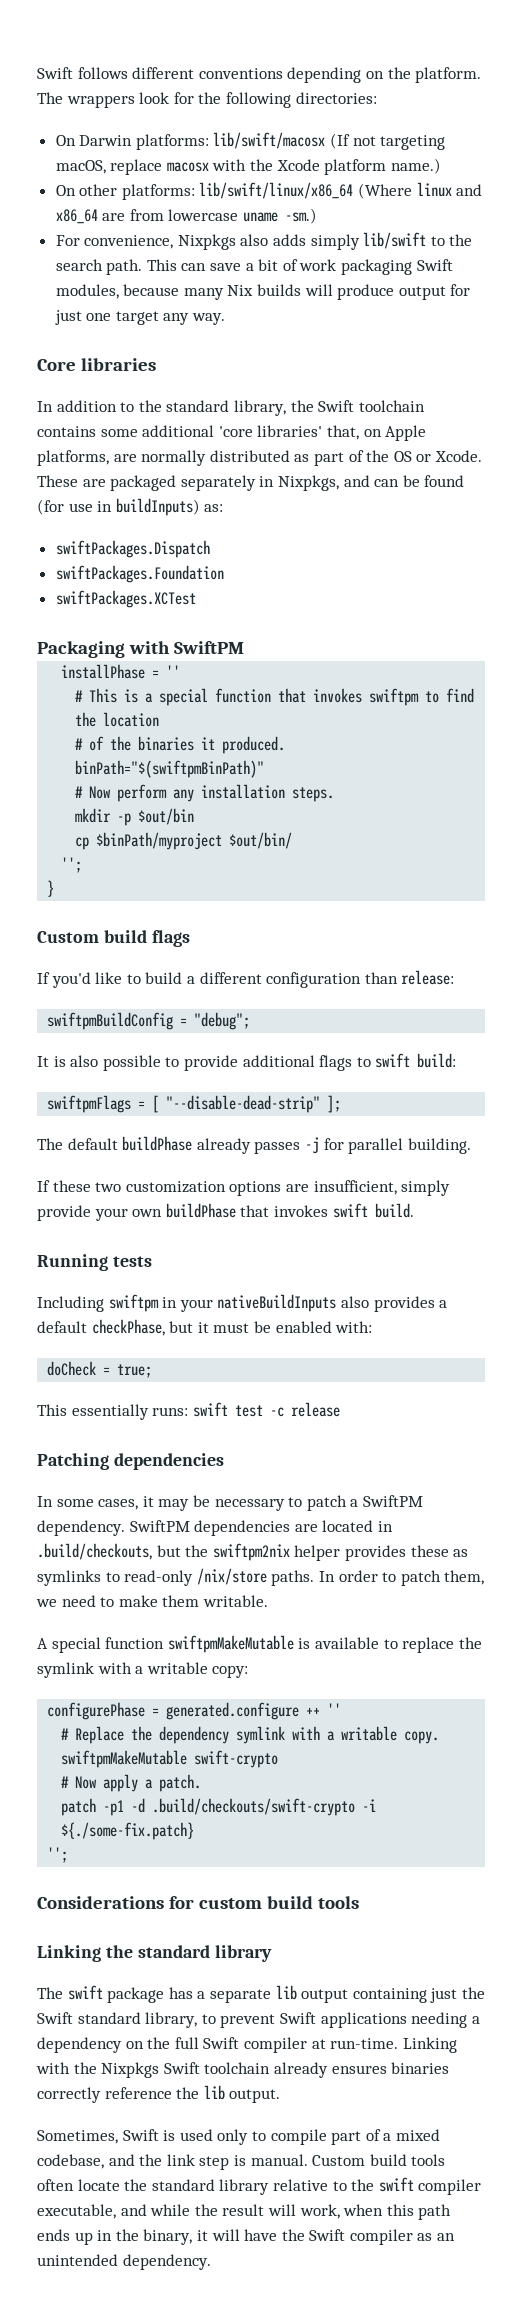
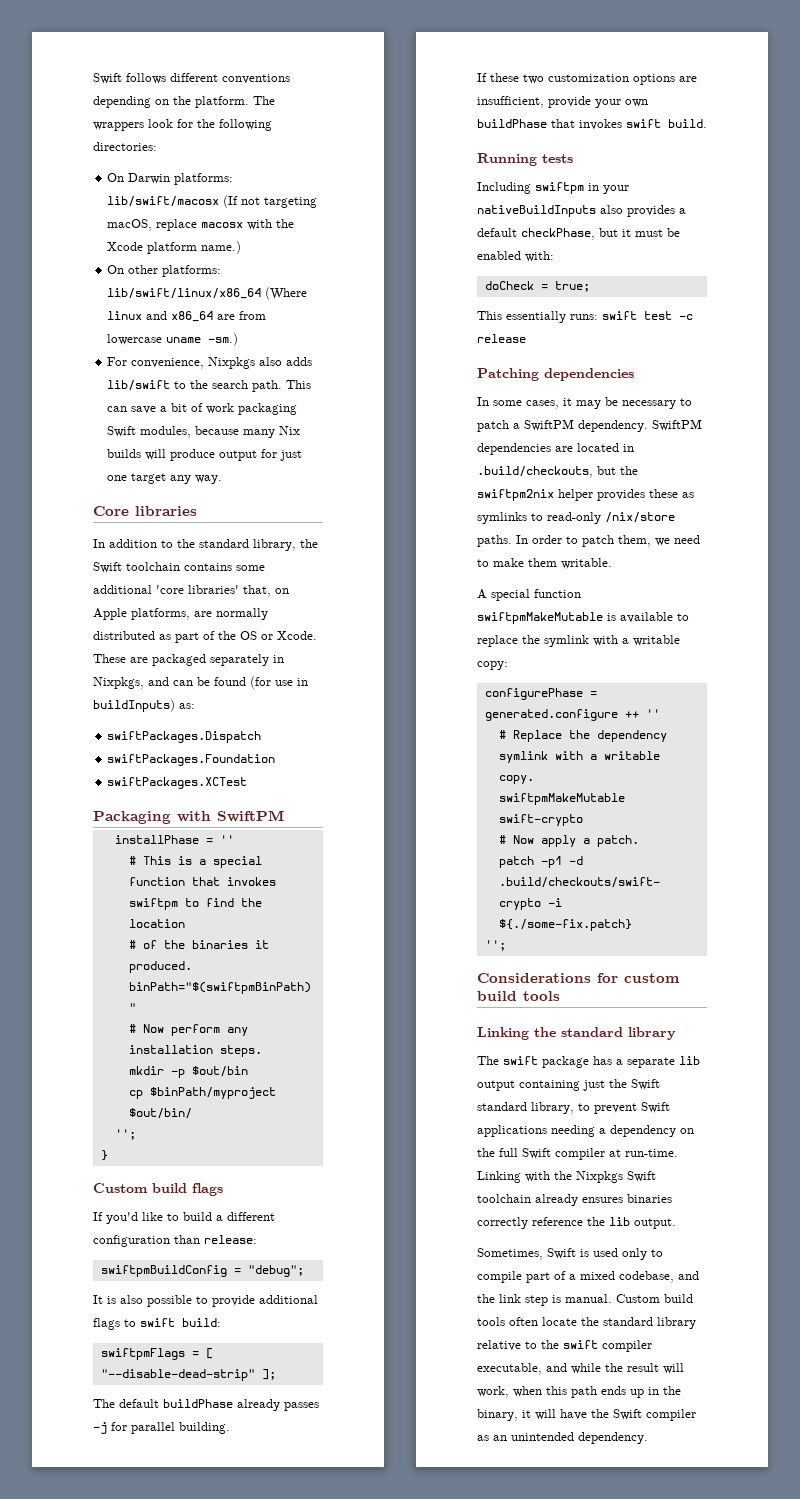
[310,234,360,250] simply -> (313, 361) none
[401,1180,451,1196] simply -> (544, 102) none

